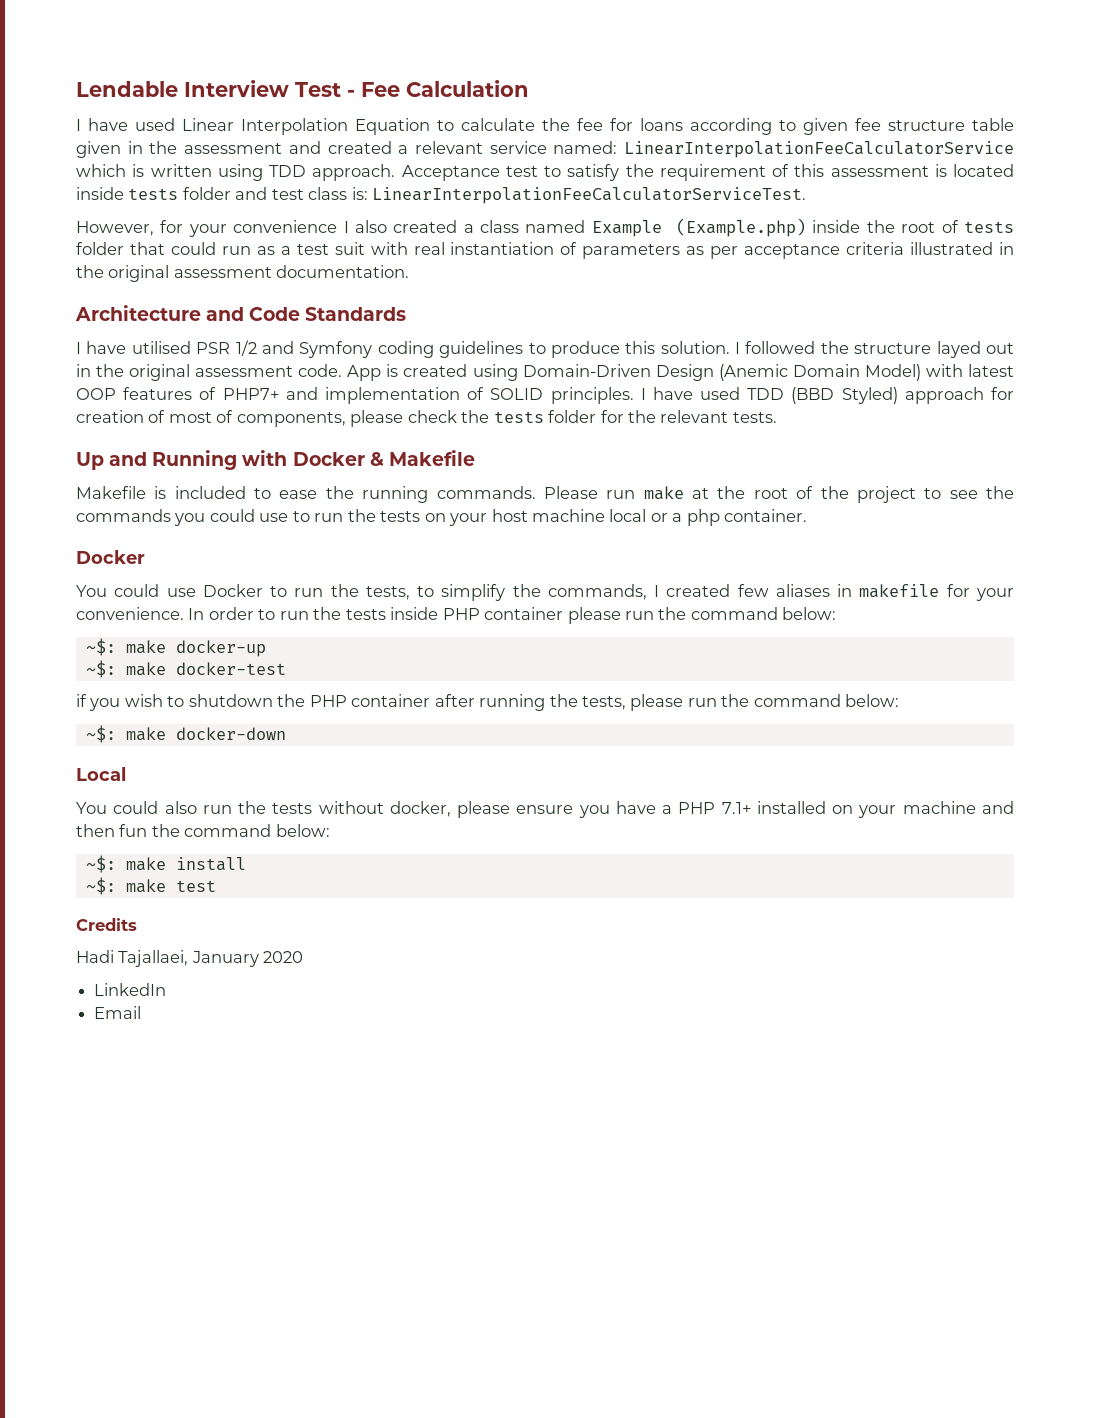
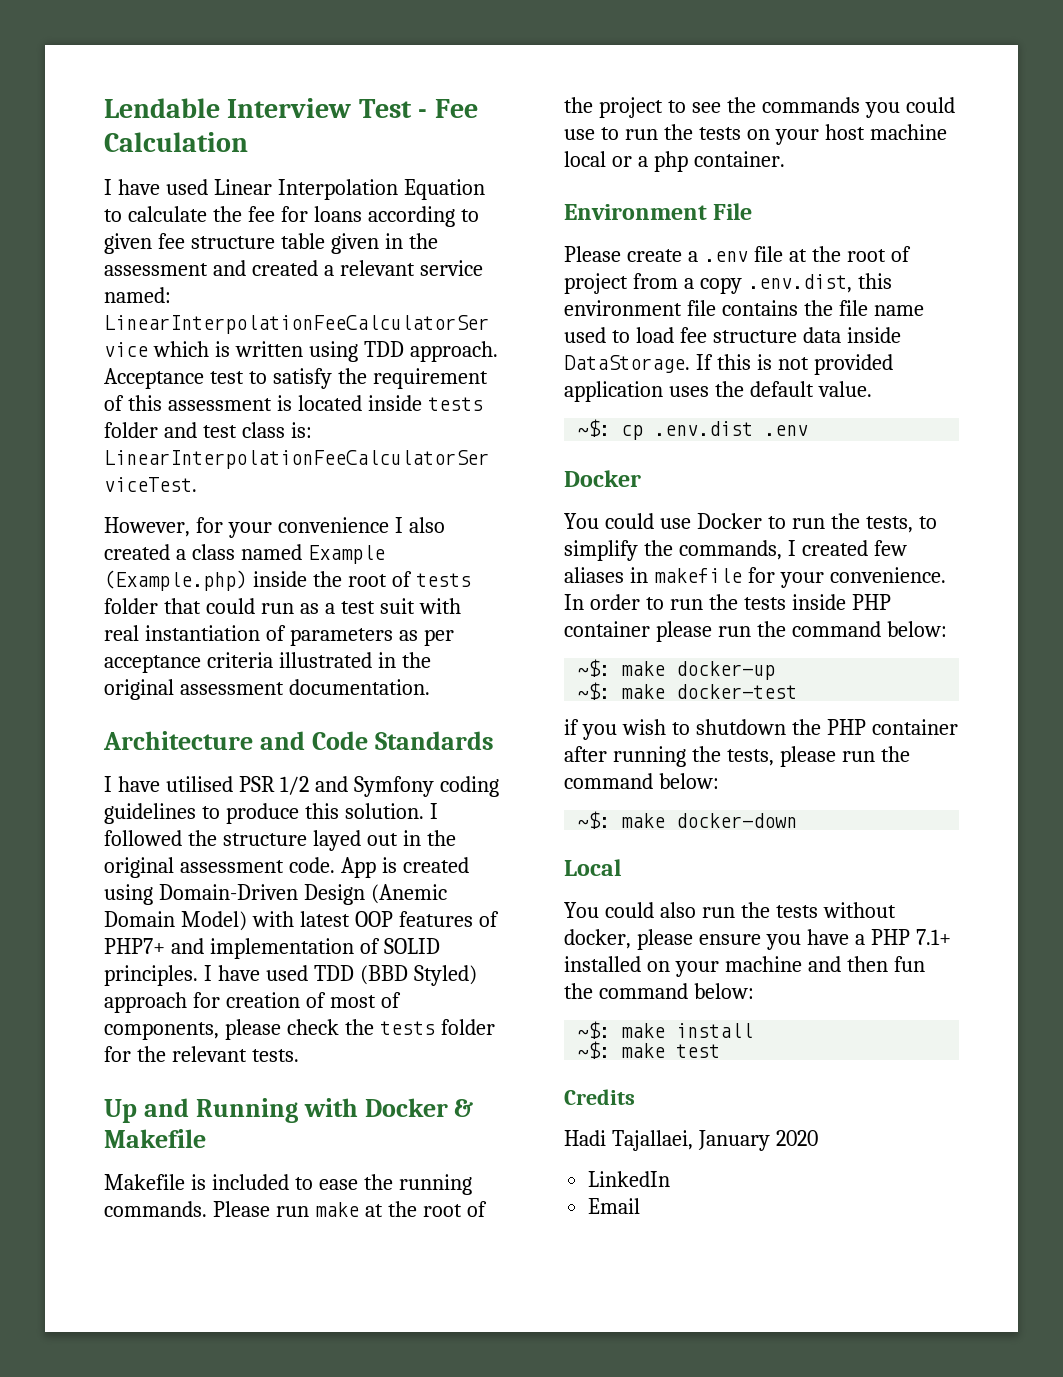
(808, 515) none -> [564,203,753,220] [564,246,911,262] [564,273,892,294] [564,300,924,316] [564,327,901,343] [564,354,893,375] [564,381,872,402] [577,419,809,440] // Environment File // Please create a .env file at the root of project from a copy .env.dist, this environment file contains the file name used to load fee structure data inside DataStorage. If this is not provided application uses the default value. // ~$: cp .env.dist .env

